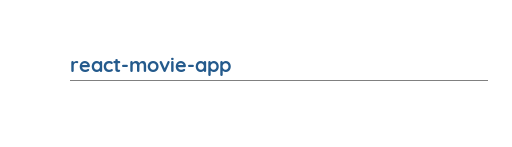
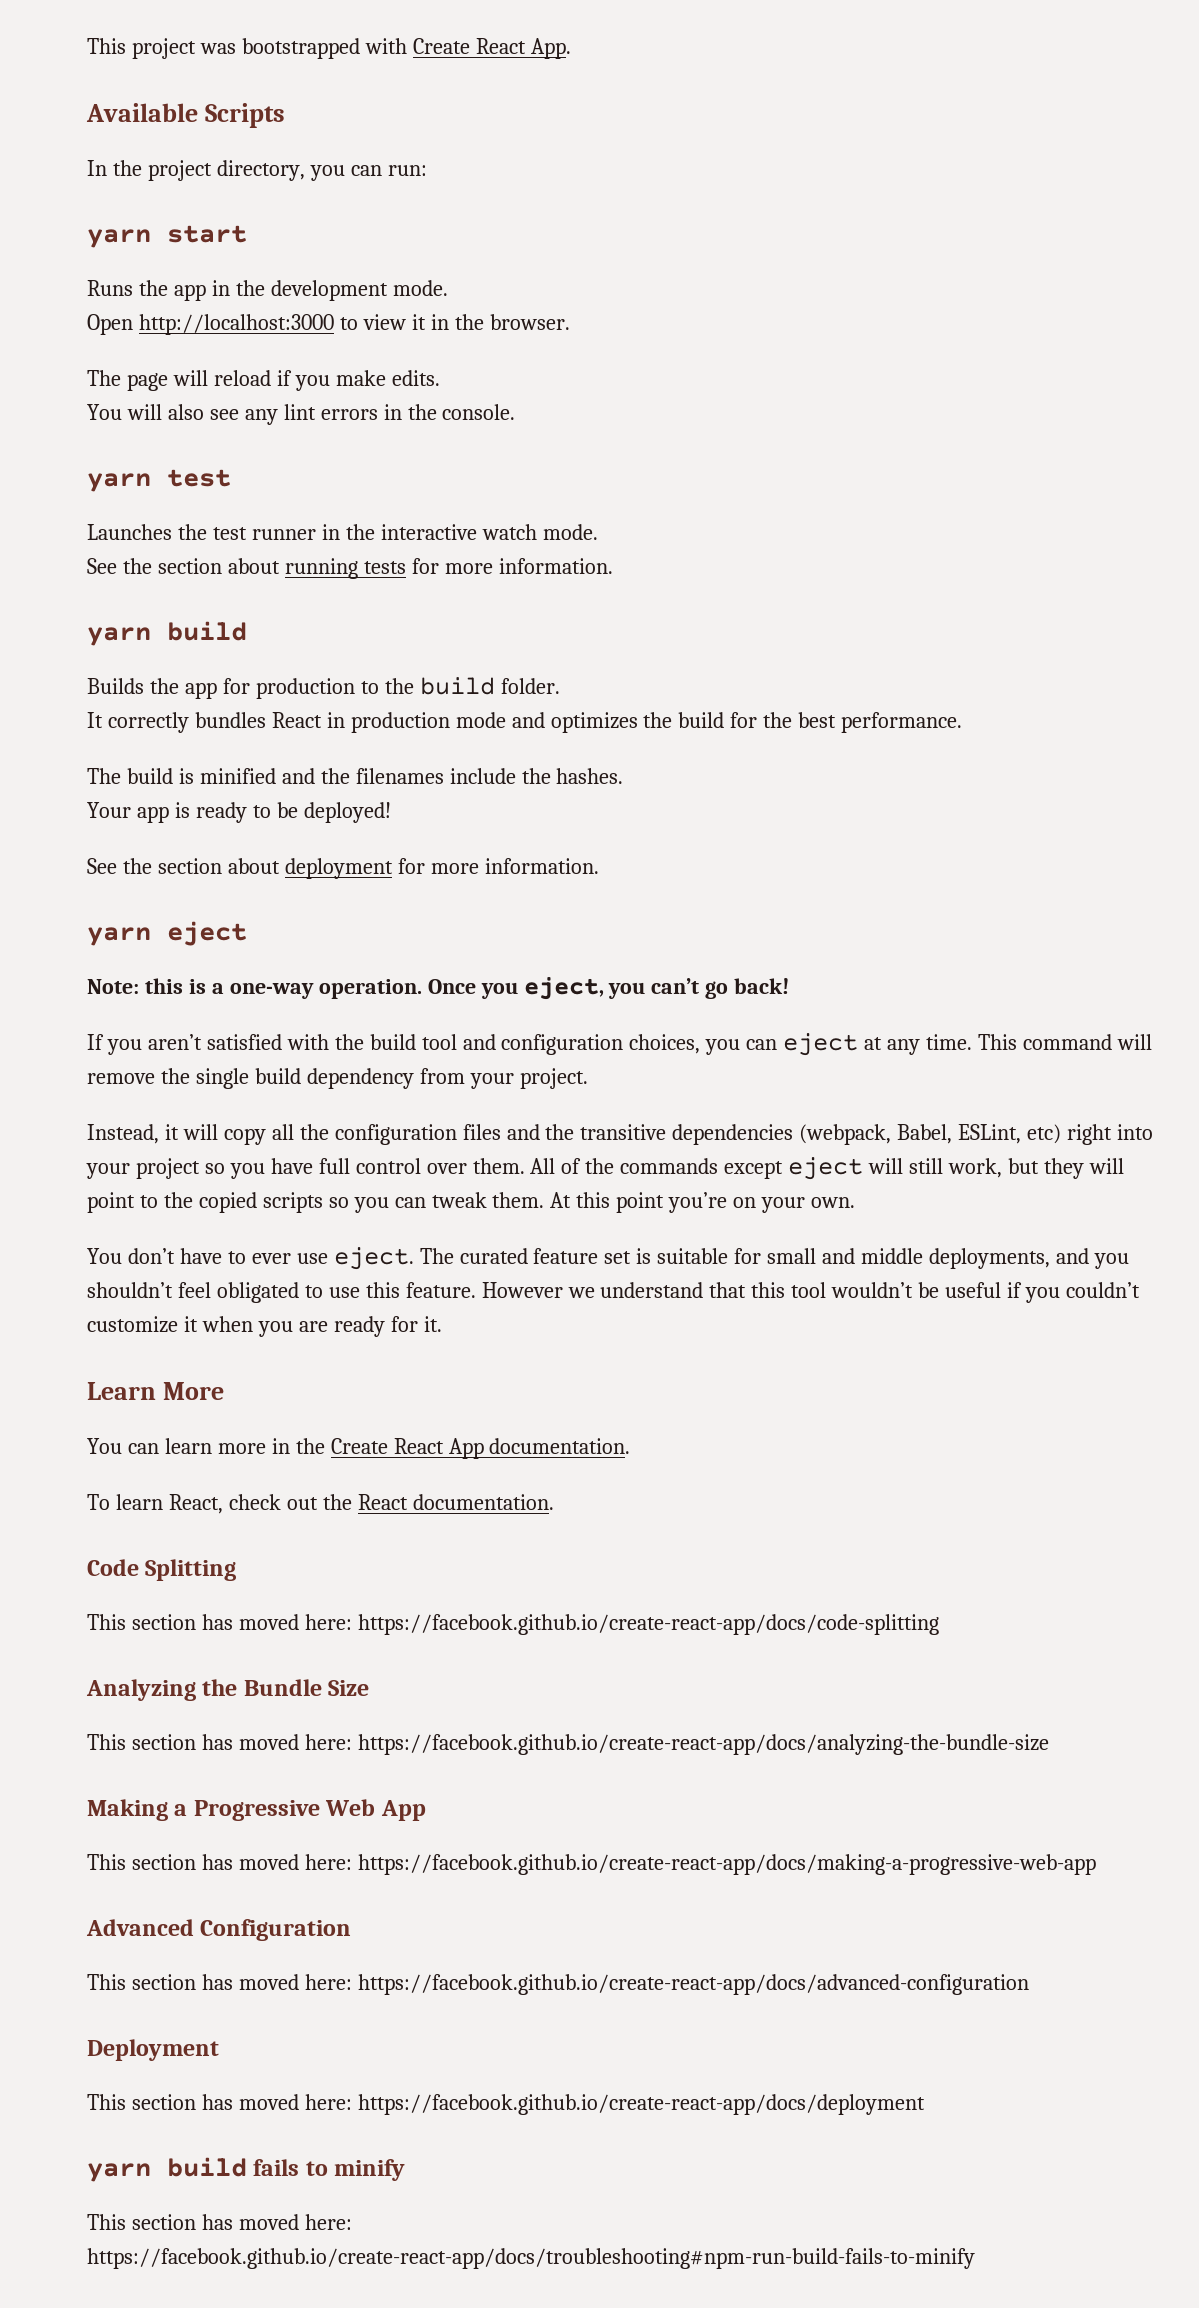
[70,57,231,76] react-movie-app -> [87,38,571,59] [86,103,285,128] [87,160,427,181] [87,225,247,248] [87,280,448,301] [87,314,570,335] [87,370,440,391] [87,404,516,425] [87,469,231,492] [87,524,598,540] [87,558,613,579] [87,621,247,646] [87,677,560,699] [87,712,963,733] [87,768,624,784] [87,802,391,823] [87,858,599,879] [87,921,247,946] [87,977,790,1000] [87,1033,1152,1056] [87,1068,588,1089] [87,1124,1153,1145] [86,1157,1124,1180] [87,1192,856,1213] [87,1247,1129,1270] [87,1282,1140,1303] [87,1316,442,1337] [87,1382,224,1400] [87,1438,631,1459] [87,1494,554,1514] [87,1559,237,1581] [87,1614,939,1635] [86,1679,370,1701] [87,1734,1049,1755] [87,1799,426,1821] [87,1854,1096,1875] [86,1919,352,1941] [87,1974,1029,1995] [87,2039,219,2061] [87,2094,925,2115] [87,2157,406,2182] [87,2214,352,2230] [87,2248,975,2269] This project was bootstrapped with Create React App. // Available Scripts // In the project directory, you can run: // yarn start // Runs the app in the development mode. // Open http://localhost:3000 to view it in the browser. // The page will reload if you make edits. // You will also see any lint errors in the console. // yarn test // Launches the test runner in the interactive watch mode. // See the section about running tests for more information. // yarn build // Builds the app for production to the build folder. // It correctly bundles React in production mode and optimizes the build for the best performance. // The build is minified and the filenames include the hashes. // Your app is ready to be deployed! // See the section about deployment for more information. // yarn eject // Note: this is a one-way operation. Once you eject, you can’t go back! // If you aren’t satisfied with the build tool and configuration choices, you can eject at any time. This command will remove the single build dependency from your project. // Instead, it will copy all the configuration files and the transitive dependencies (webpack, Babel, ESLint, etc) right into your project so you have full control over them. All of the commands except eject will still work, but they will point to the copied scripts so you can tweak them. At this point you’re on your own. // You don’t have to ever use eject. The curated feature set is suitable for small and middle deployments, and you shouldn’t feel obligated to use this feature. However we understand that this tool wouldn’t be useful if you couldn’t customize it when you are ready for it. // Learn More // You can learn more in the Create React App documentation. // To learn React, check out the React documentation. // Code Splitting // This section has moved here: https://facebook.github.io/create-react-app/docs/code-splitting // Analyzing the Bundle Size // This section has moved here: https://facebook.github.io/create-react-app/docs/analyzing-the-bundle-size // Making a Progressive Web App // This section has moved here: https://facebook.github.io/create-react-app/docs/making-a-progressive-web-app // Advanced Configuration // This section has moved here: https://facebook.github.io/create-react-app/docs/advanced-configuration // Deployment // This section has moved here: https://facebook.github.io/create-react-app/docs/deployment // yarn build fails to minify // This section has moved here: https://facebook.github.io/create-react-app/docs/troubleshooting#npm-run-build-fails-to-minify

